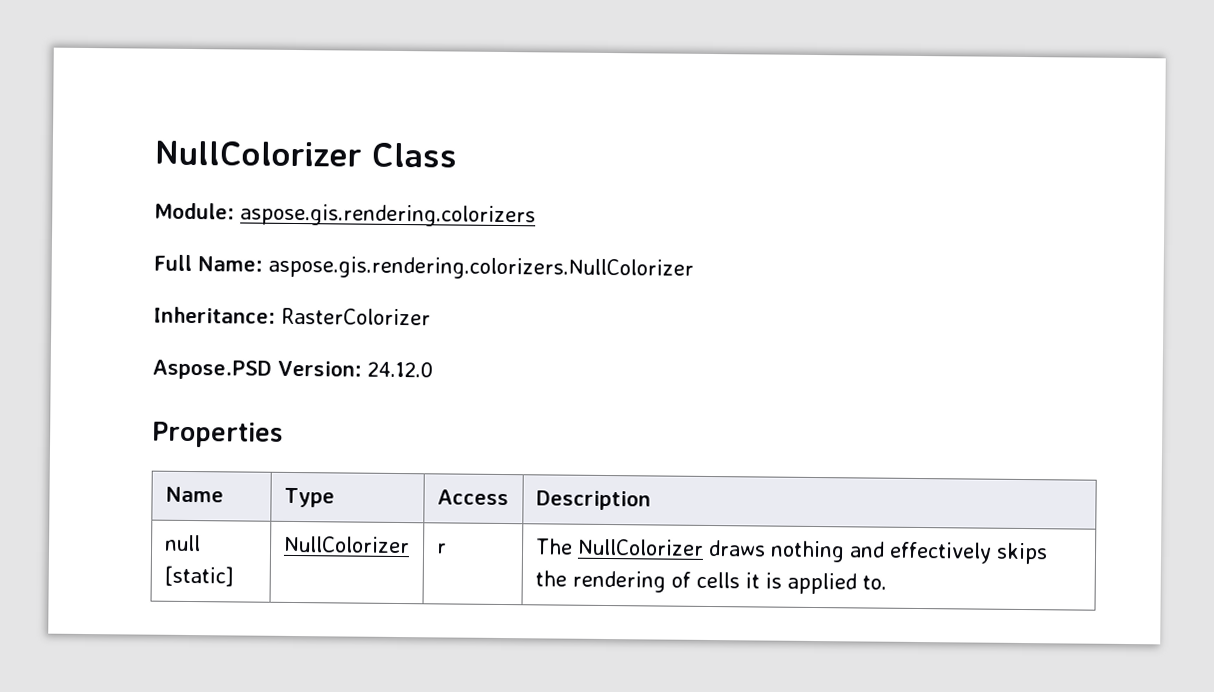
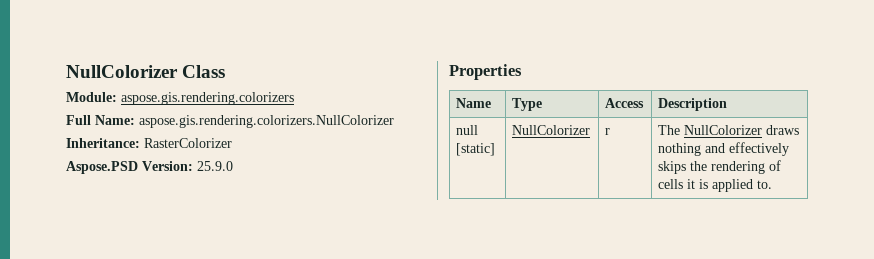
[366,361,433,378] 24.12.0 -> [197,161,233,171] 25.9.0

